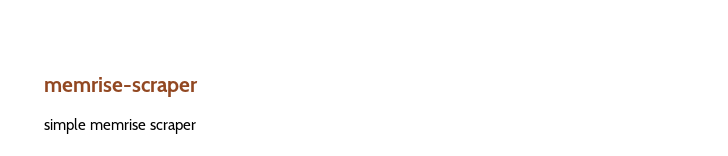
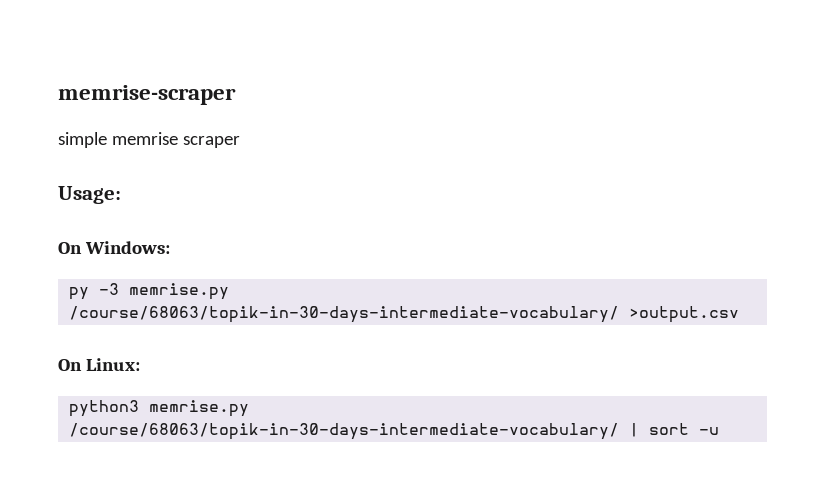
(197, 128) none -> [58,186,121,204] [58,241,171,254] [69,283,230,300] [69,306,740,323] [58,358,141,371] [69,400,250,417] [69,423,720,440] // Usage: // On Windows: // py -3 memrise.py /course/68063/topik-in-30-days-intermediate-vocabulary/ >output.csv // On Linux: // python3 memrise.py /course/68063/topik-in-30-days-intermediate-vocabulary/ | sort -u

